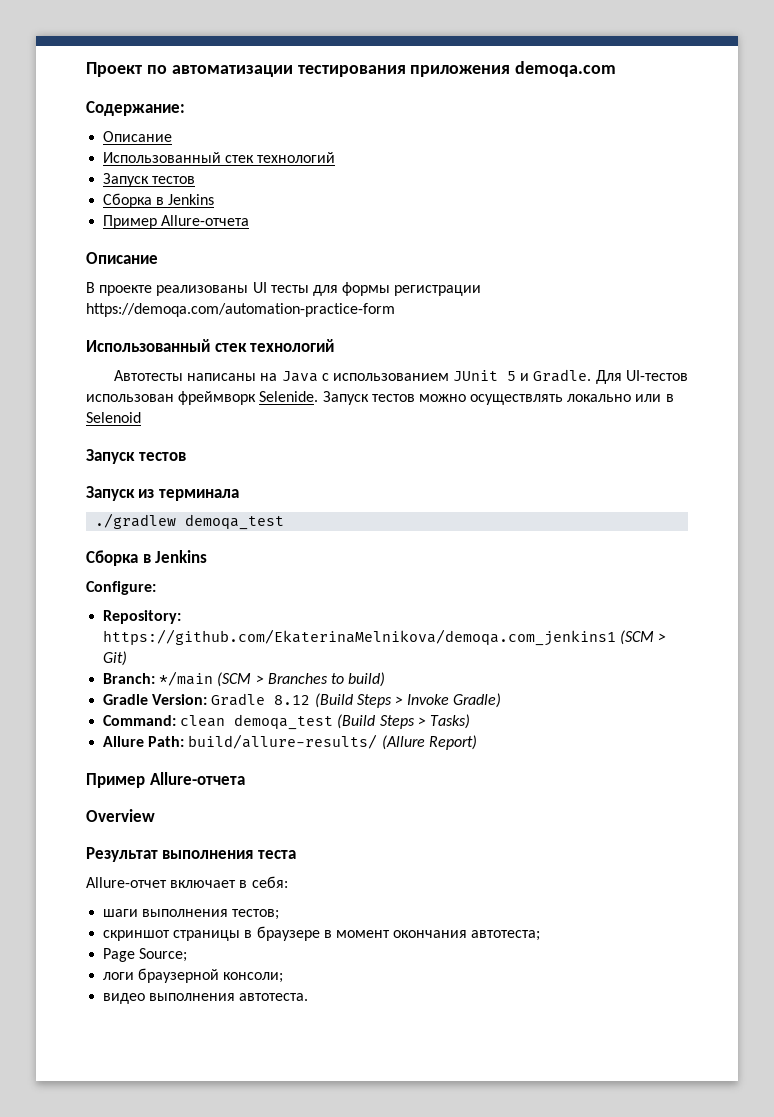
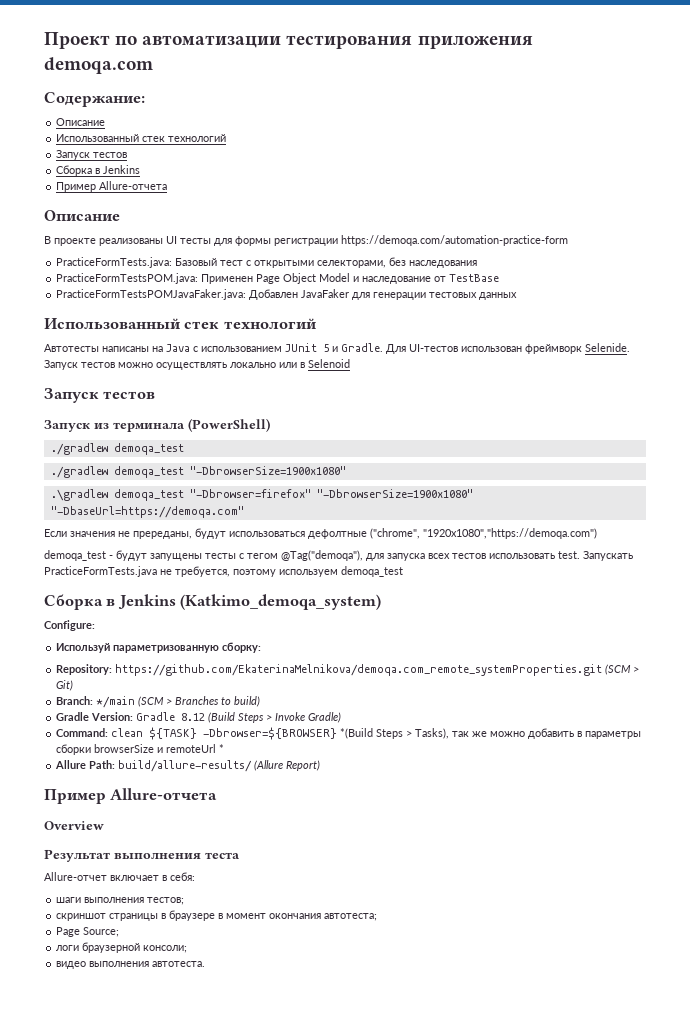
(395, 310) none -> [56,257,478,268] [56,273,500,284] [56,289,518,300] // PracticeFormTests.java: Базовый тест с открытыми селекторами, без наследования // PracticeFormTestsPOM.java: Применен Page Object Model и наследование от TestBase // PracticeFormTestsPOMJavaFaker.java: Добавлен JavaFaker для генерации тестовых данных
[95,513,285,530] [86,550,208,566] // ./gradlew demoqa_test // Сборка в Jenkins -> [188,418,270,432] [50,443,184,455] [50,466,346,478] [50,489,473,501] [50,506,244,518] [44,528,597,539] [44,550,633,561] [44,566,403,577] [44,594,382,610] (PowerShell) // ./gradlew demoqa_test // ./gradlew demoqa_test "-DbrowserSize=1900x1080" // .\gradlew demoqa_test "-Dbrowser=firefox" "-DbrowserSize=1900x1080" "-DbaseUrl=https://demoqa.com" // Если значения не пререданы, будут использоваться дефолтные ("chrome", "1920x1080","https://demoqa.com") // demoqa_test - будут запущены тесты с тегом @Tag("demoqa"), для запуска всех тестов использовать test. Запускать PracticeFormTests.java не требуется, поэтому используем demoqa_test // Сборка в Jenkins (Katkimo_demoqa_system)
(156, 588) none -> [56,642,262,653] // Используй параметризованную сборку:
[103,629,617,646] https://github.com/EkaterinaMelnikova/demoqa.com_jenkins1 -> [115,664,603,676] https://github.com/EkaterinaMelnikova/demoqa.com_remote_systemProperties.git
[234,714,470,730] demoqa_test (Build Steps > Tasks) -> [149,727,642,740] [56,744,225,755] ${TASK} -Dbrowser=${BROWSER} *(Build Steps > Tasks), так же можно добавить в параметры сборки browserSize и remoteUrl *

